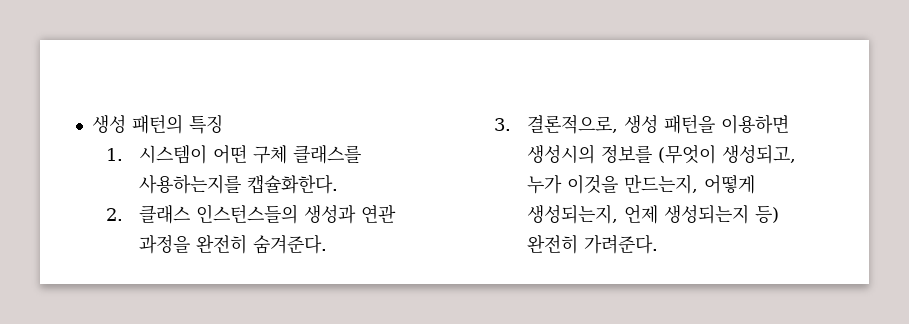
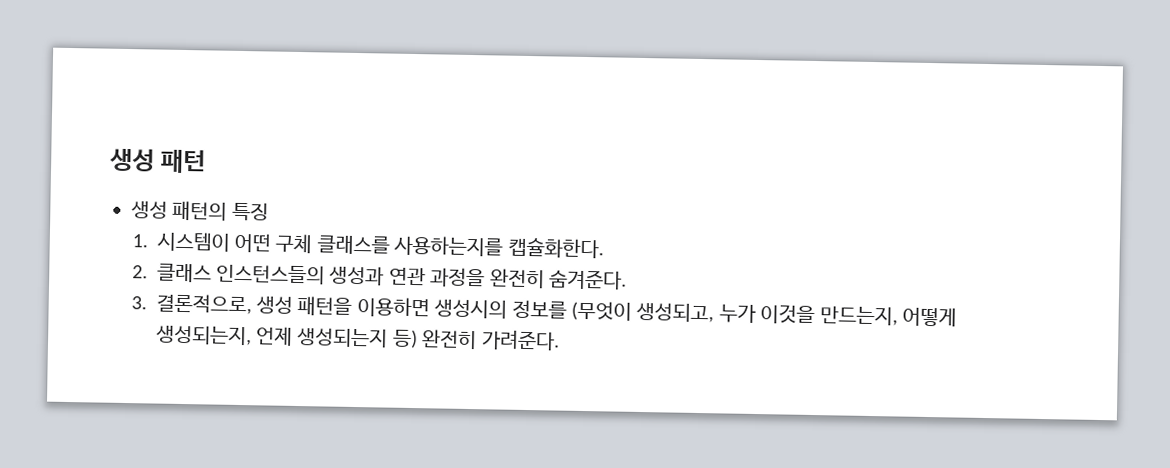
[91,115,126,133] 생성 -> [109,148,206,174] [131,201,168,219] 생성 패턴 // 생성

